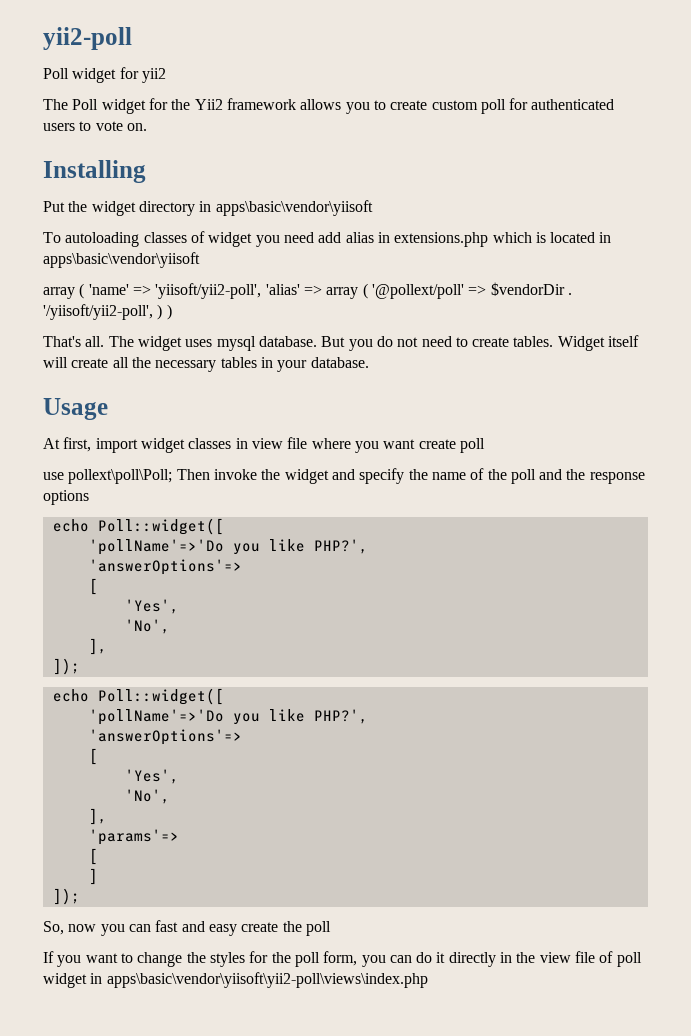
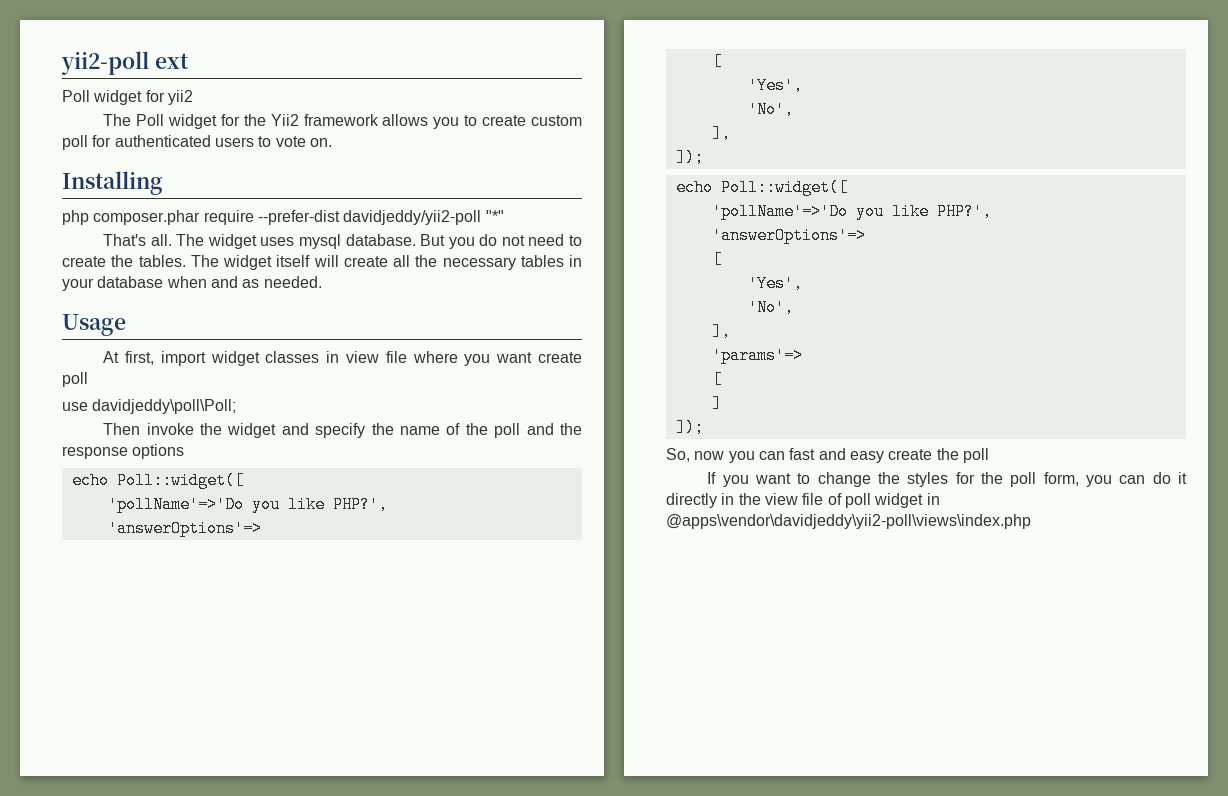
(132, 38) none -> [154,53,189,69] ext
[43,200,373,216] [43,231,612,247] [43,252,200,268] [43,282,572,299] [43,304,172,320] Put the widget directory in apps\basic\vendor\yiisoft // To autoloading classes of widget you need add alias in extensions.php which is located in apps\basic\vendor\yiisoft // array ( 'name' => 'yiisoft/yii2-poll', 'alias' => array ( '@pollext/poll' => $vendorDir . '/yiisoft/yii2-poll', ) ) -> [62,210,504,225] php composer.phar require --prefer-dist davidjeddy/yii2-poll "*"
[513,336,605,351] tables. Widget -> [111,255,272,270] the tables. The widget
[310,357,369,368] database. -> [97,276,322,288] database when and as needed.
[68,469,173,484] pollext\poll\Poll; -> [92,399,237,414] davidjeddy\poll\Poll; //
[106,972,428,988] apps\basic\vendor\yiisoft\yii2-poll\views\index.php -> [666,514,1031,529] @apps\vendor\davidjeddy\yii2-poll\views\index.php

